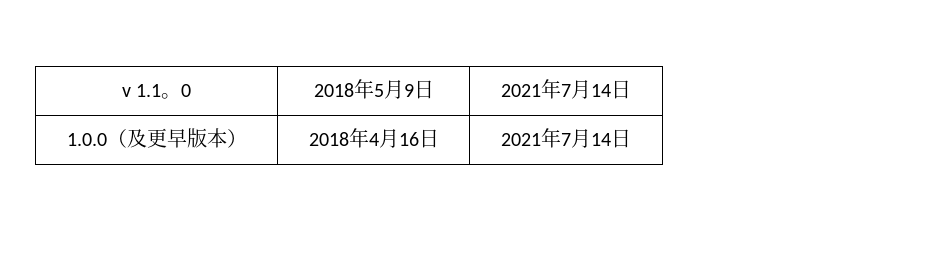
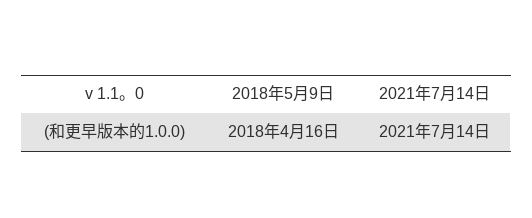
[66,129,147,148] 1.0.0（及 -> [43,123,65,140] (和
[226,129,247,148] ） -> [129,123,185,140] 的1.0.0)

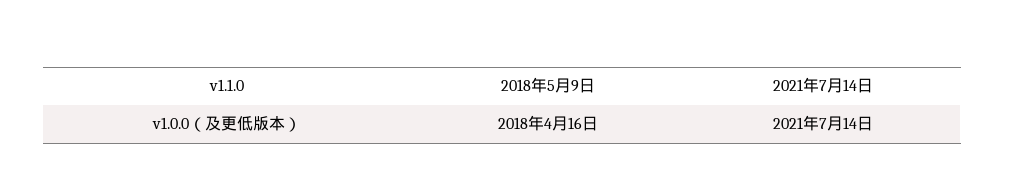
[84,87,145,101] v 1.1。0 -> [209,79,244,91] v1.1.0
[43,123,185,140] (和更早版本的1.0.0) -> [152,116,301,132] v1.0.0（及更低版本）

